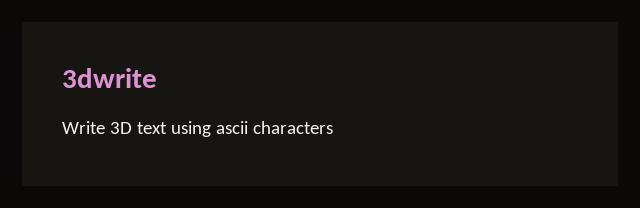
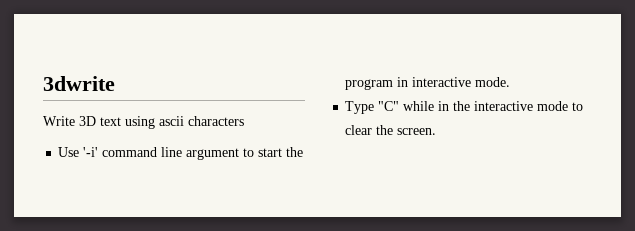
(333, 127) none -> [58,147,304,160] [345,77,511,90] [345,101,584,114] [345,125,437,135] // Use '-i' command line argument to start the program in interactive mode. // Type "C" while in the interactive mode to clear the screen.

